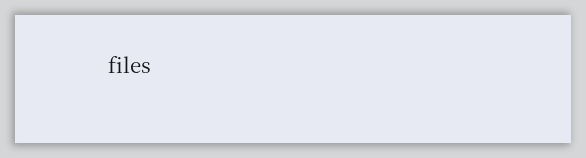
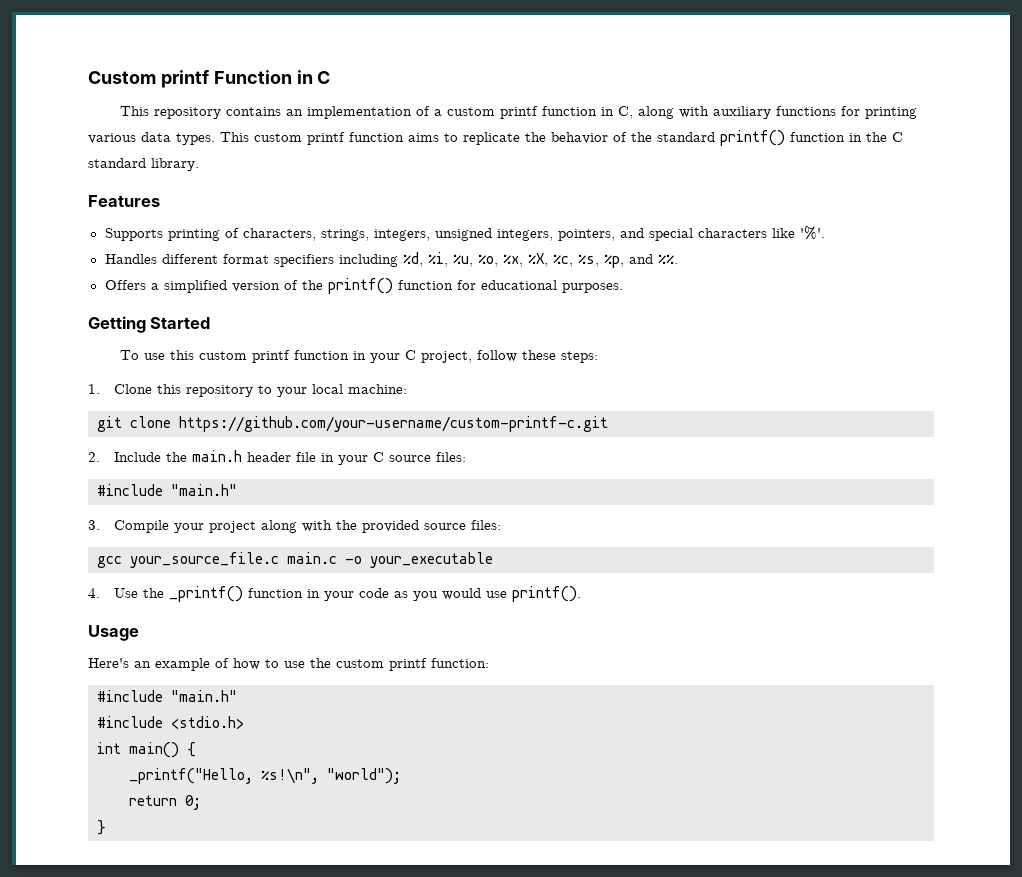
[108,56,151,73] files -> [88,70,331,88] [120,106,918,119] [88,130,903,146] [88,158,199,171] [88,195,160,207] [104,226,825,241] [104,252,678,268] [104,278,623,294] [88,316,211,333] [120,350,599,363] [88,384,407,397] [97,416,608,432] [88,450,466,465] [97,484,237,496] [88,520,501,533] [97,552,493,568] [88,586,581,602] [88,625,139,641] [88,658,489,671] [97,690,237,702] [97,716,244,729] [97,742,196,758] [129,768,401,784] [129,795,201,810] [97,820,106,835] Custom printf Function in C // This repository contains an implementation of a custom printf function in C, along with auxiliary functions for printing various data types. This custom printf function aims to replicate the behavior of the standard printf() function in the C standard library. // Features // Supports printing of characters, strings, integers, unsigned integers, pointers, and special characters like '%'. // Handles different format specifiers including %d, %i, %u, %o, %x, %X, %c, %s, %p, and %%. // Offers a simplified version of the printf() function for educational purposes. // Getting Started // To use this custom printf function in your C project, follow these steps: // 1. Clone this repository to your local machine: // git clone https://github.com/your-username/custom-printf-c.git // 2. Include the main.h header file in your C source files: // #include "main.h" // 3. Compile your project along with the provided source files: // gcc your_source_file.c main.c -o your_executable // 4. Use the _printf() function in your code as you would use printf(). // Usage // Here's an example of how to use the custom printf function: // #include "main.h" // #include <stdio.h> // int main() { // _printf("Hello, %s!\n", "world"); // return 0; // }

